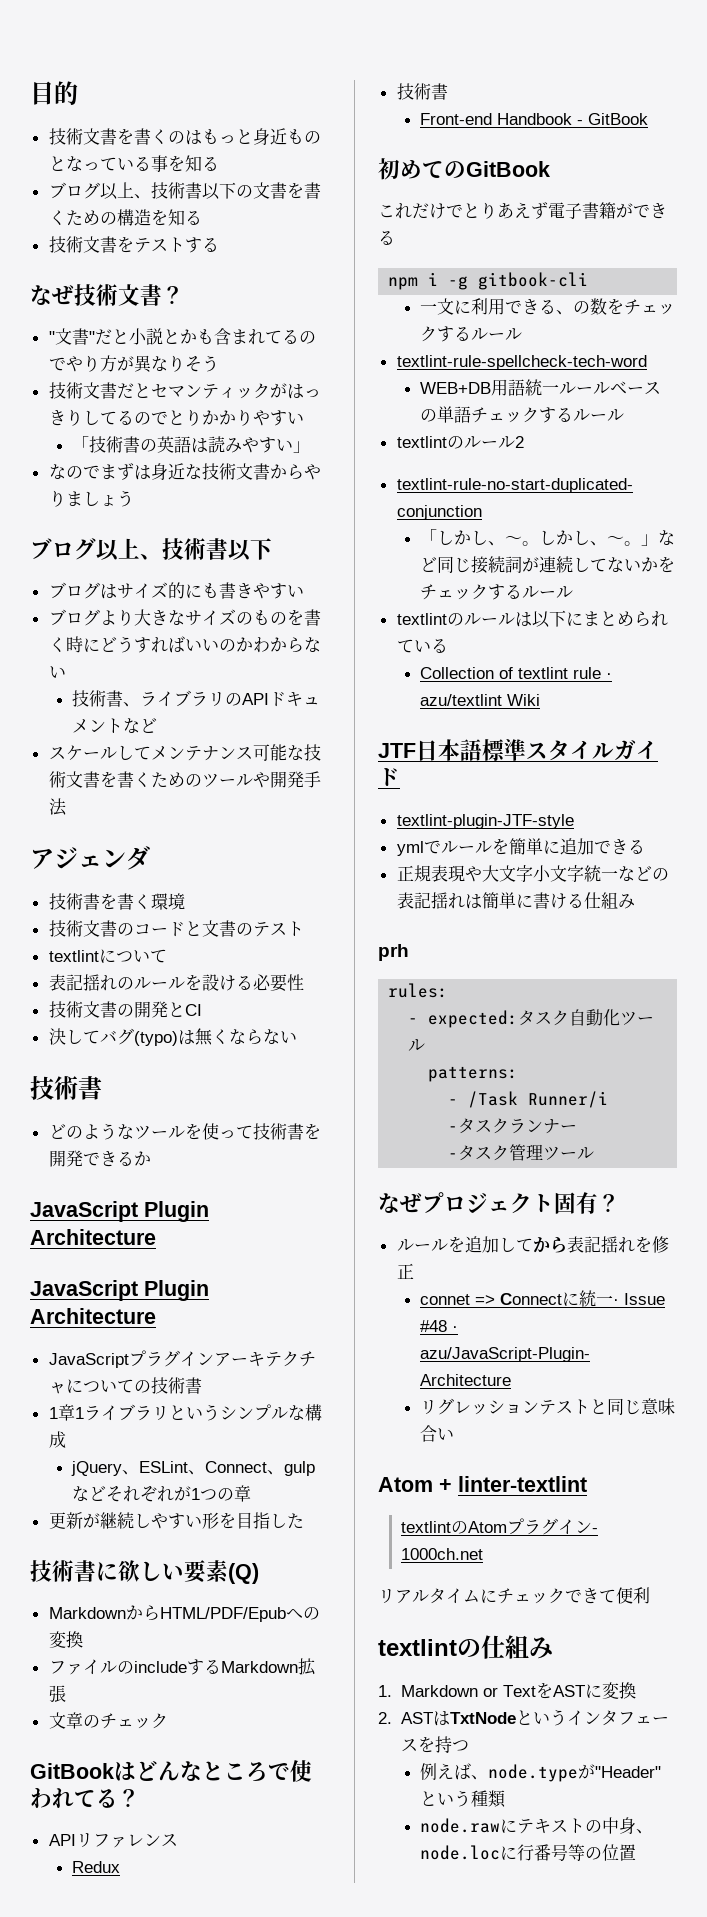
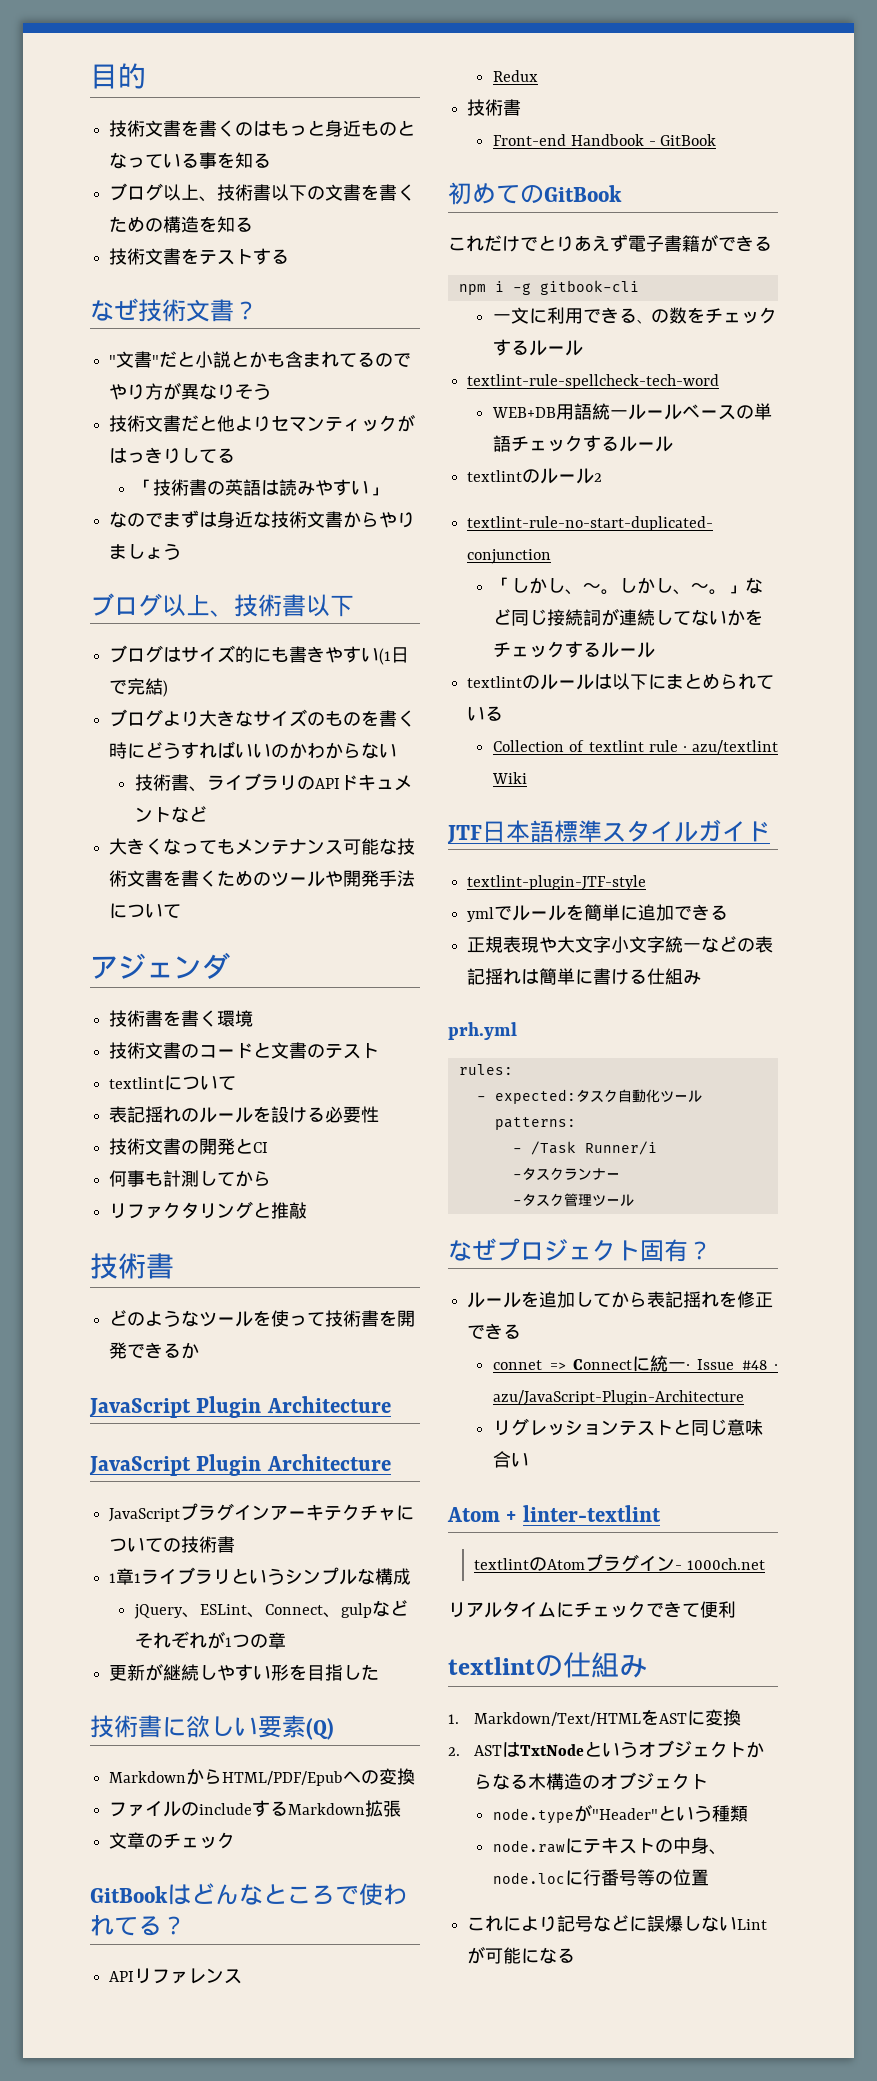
(151, 390) none -> [217,415,272,432] 他より
[133,409,304,426] のでとりかかりやすい -> (236, 455) none
(304, 591) none -> [379,647,410,665] [109,678,169,697] (1日で完結)
[48,745,151,760] スケールして -> [109,838,236,855] 大きくなっても
(67, 807) none -> [109,903,182,919] について
[48,1028,297,1046] 決してバグ(typo)は無くならない -> [109,1170,272,1187] [109,1201,308,1219] 何事も計測してから // リファクタリングと推敲
[378,944,409,961] prh -> [448,1022,517,1040] prh.yml
(414, 1271) none -> [467,1323,522,1340] できる
[401,1685,537,1697] Markdown or Text -> [473,1712,641,1726] Markdown/Text/HTML
[567,1710,670,1726] [401,1736,470,1753] [419,1763,488,1780] インタフェースを持つ // 例えば、 -> [637,1740,764,1758] [473,1772,708,1790] オブジェクトからなる木構造のオブジェクト //
(636, 1852) none -> [467,1915,768,1932] [467,1946,576,1964] // これにより記号などに誤爆しないLintが可能になる

